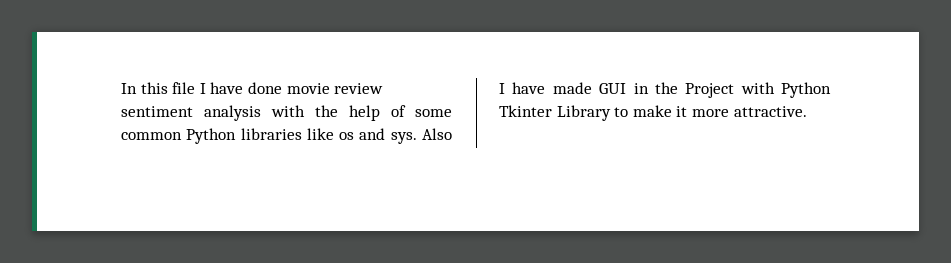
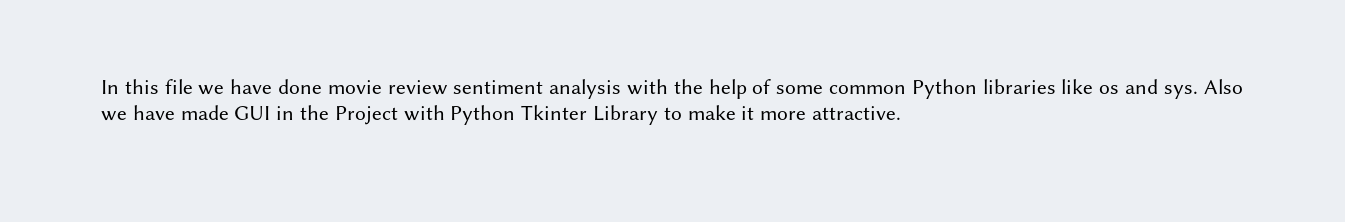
[199,83,206,94] I -> [198,85,225,95] we
[499,83,505,94] I -> [101,111,127,121] we

